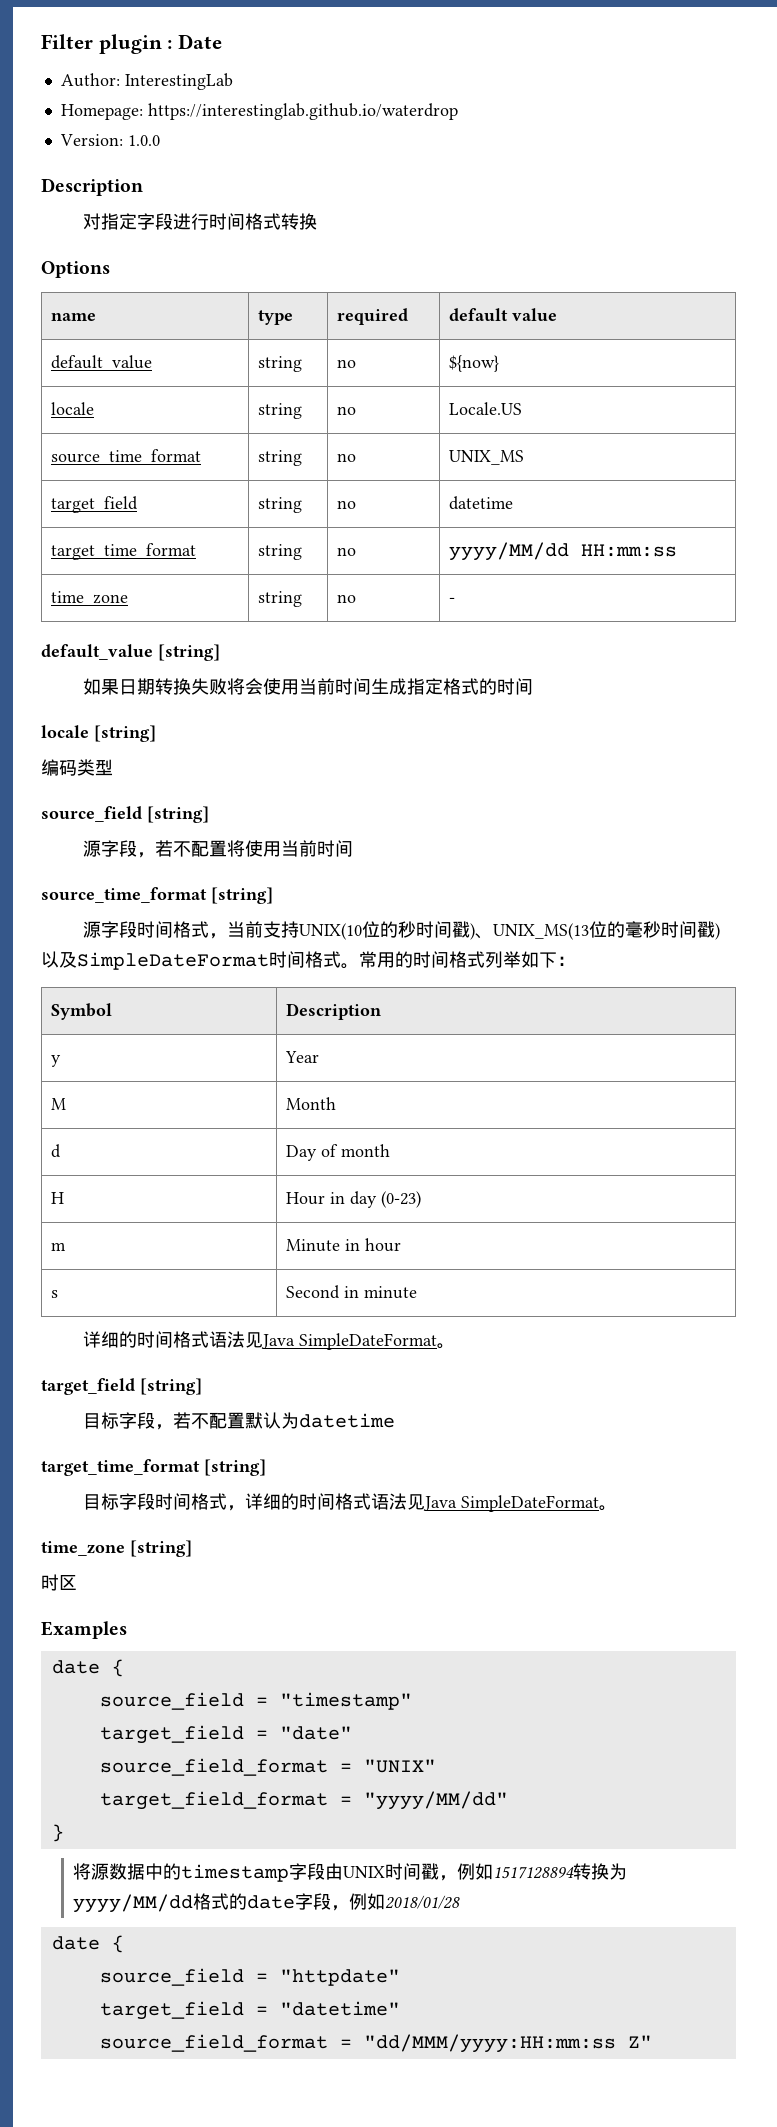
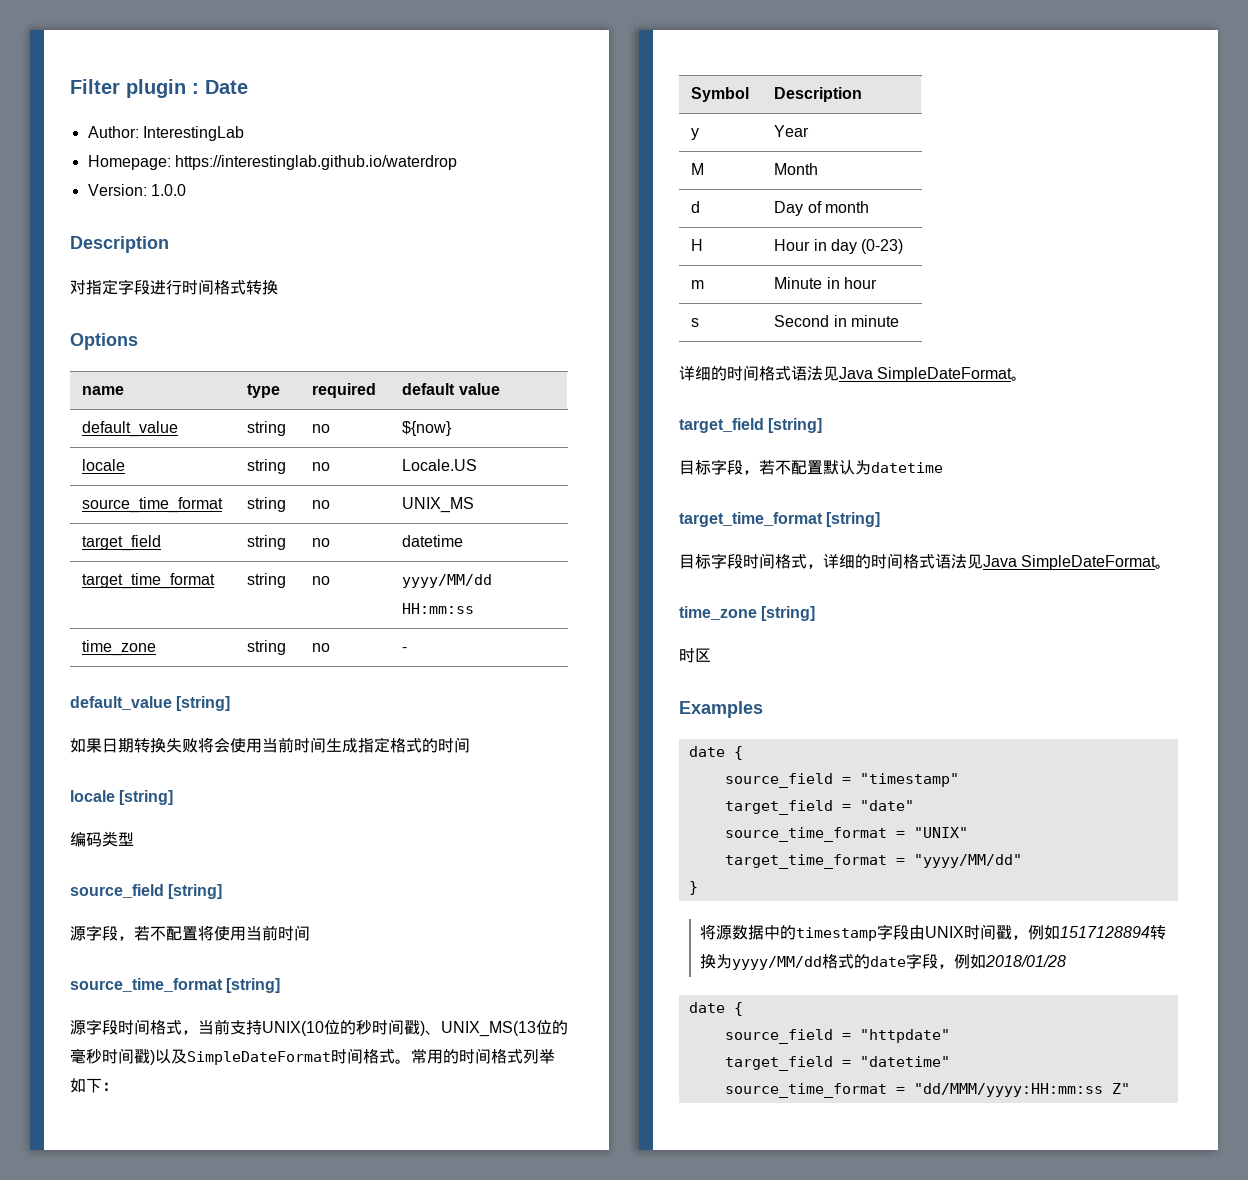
[99,1758,328,1776] source_field_format -> [724,827,887,842] source_time_format
[99,1791,328,1810] target_field_format -> [724,854,887,869] target_time_format
[99,2034,328,2052] source_field_format -> [724,1083,887,1098] source_time_format

